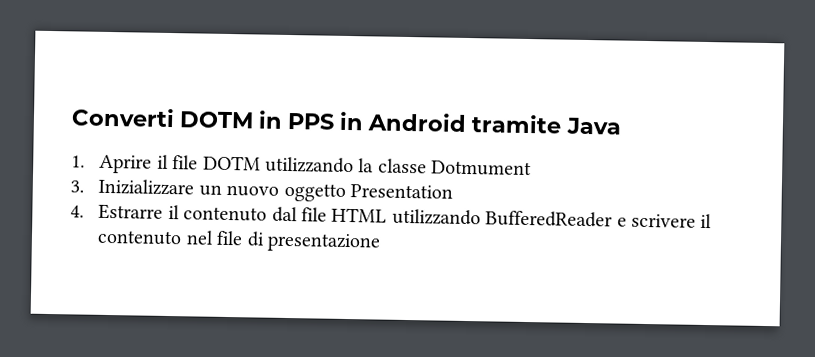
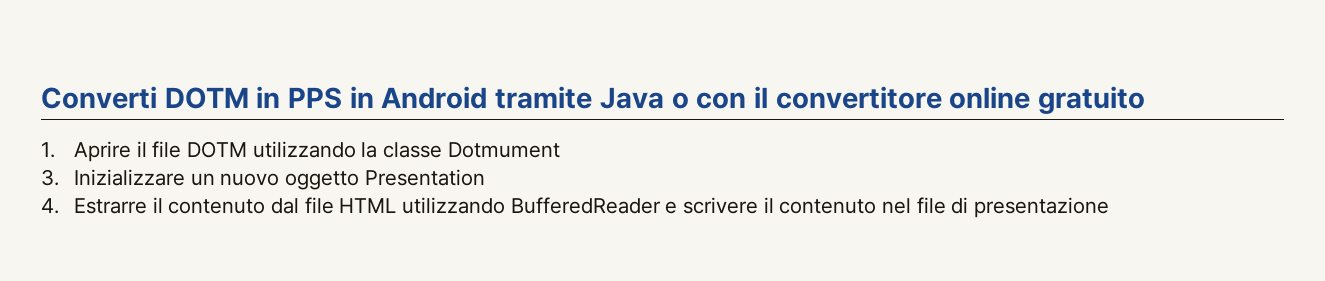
(622, 126) none -> [671,86,1146,114] o con il convertitore online gratuito

